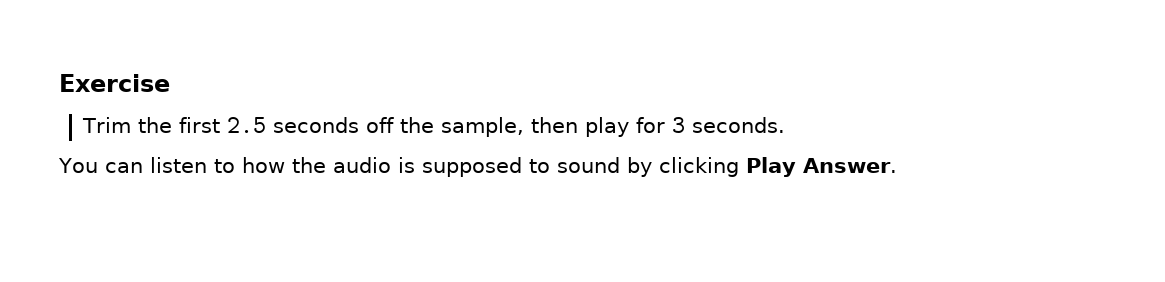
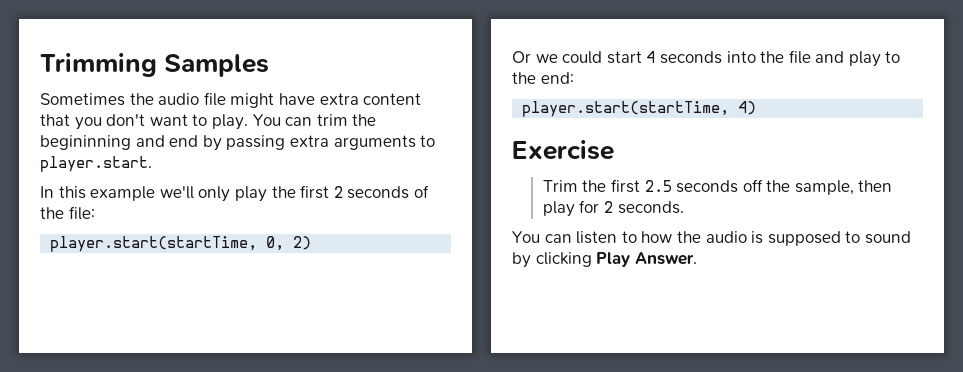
(59, 83) none -> [40,53,270,77] [40,92,422,108] [40,114,377,130] [40,135,436,151] [40,156,152,172] [40,185,429,202] [40,206,95,220] [50,236,312,252] [512,50,901,67] [512,72,574,84] [522,101,757,117] Trimming Samples // Sometimes the audio file might have extra content that you don't want to play. You can trim the begininning and end by passing extra arguments to player.start. // In this example we'll only play the first 2 seconds of the file: // player.start(startTime, 0, 2) // Or we could start 4 seconds into the file and play to the end: // player.start(startTime, 4) //
[672,117,686,133] 3 -> [603,201,613,213] 2

